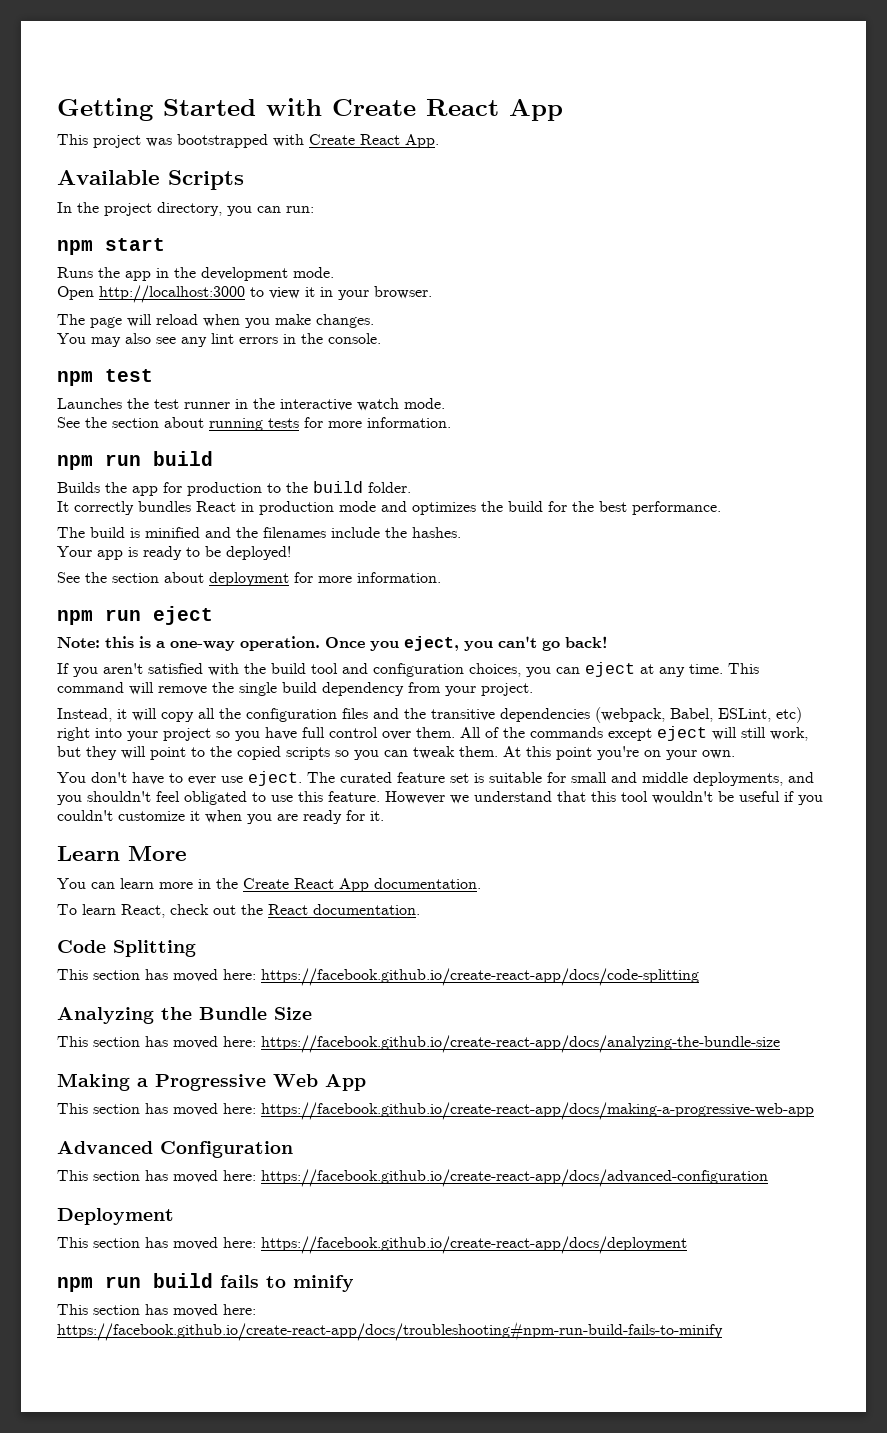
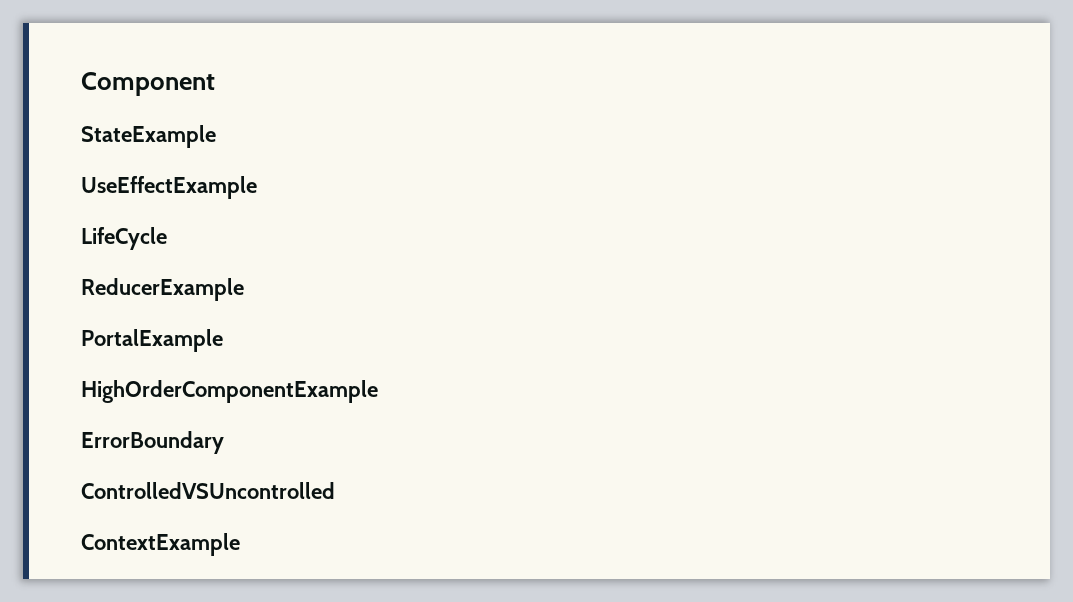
[57,98,563,121] [57,134,439,148] [57,170,244,190] [57,202,314,216] [57,238,165,255] [57,267,334,281] [57,285,432,303] [57,314,374,328] [57,333,381,347] [57,369,153,386] [57,398,445,411] [57,417,451,431] [57,451,213,470] [57,481,411,496] [57,501,721,515] [57,527,461,538] [57,546,291,560] [57,572,441,586] [57,606,213,625] [57,636,608,651] [57,662,759,677] [57,682,533,696] [57,707,802,723] [57,726,808,741] [57,746,735,760] [57,771,814,786] [57,791,823,805] [57,810,384,824] [57,846,187,861] [57,878,481,892] [57,904,420,918] [57,940,196,957] [57,968,699,986] [57,1007,312,1024] [57,1035,780,1053] [57,1073,366,1091] [57,1102,814,1120] [57,1141,293,1158] [57,1169,768,1187] [57,1208,174,1225] [57,1236,687,1254] [57,1273,354,1292] [57,1304,256,1317] [57,1321,723,1341] Getting Started with Create React App // This project was bootstrapped with Create React App. // Available Scripts // In the project directory, you can run: // npm start // Runs the app in the development mode. // Open http://localhost:3000 to view it in your browser. // The page will reload when you make changes. // You may also see any lint errors in the console. // npm test // Launches the test runner in the interactive watch mode. // See the section about running tests for more information. // npm run build // Builds the app for production to the build folder. // It correctly bundles React in production mode and optimizes the build for the best performance. // The build is minified and the filenames include the hashes. // Your app is ready to be deployed! // See the section about deployment for more information. // npm run eject // Note: this is a one-way operation. Once you eject, you can't go back! // If you aren't satisfied with the build tool and configuration choices, you can eject at any time. This command will remove the single build dependency from your project. // Instead, it will copy all the configuration files and the transitive dependencies (webpack, Babel, ESLint, etc) right into your project so you have full control over them. All of the commands except eject will still work, but they will point to the copied scripts so you can tweak them. At this point you're on your own. // You don't have to ever use eject. The curated feature set is suitable for small and middle deployments, and you shouldn't feel obligated to use this feature. However we understand that this tool wouldn't be useful if you couldn't customize it when you are ready for it. // Learn More // You can learn more in the Create React App documentation. // To learn React, check out the React documentation. // Code Splitting // This section has moved here: https://facebook.github.io/create-react-app/docs/code-splitting // Analyzing the Bundle Size // This section has moved here: https://facebook.github.io/create-react-app/docs/analyzing-the-bundle-size // Making a Progressive Web App // This section has moved here: https://facebook.github.io/create-react-app/docs/making-a-progressive-web-app // Advanced Configuration // This section has moved here: https://facebook.github.io/create-react-app/docs/advanced-configuration // Deployment // This section has moved here: https://facebook.github.io/create-react-app/docs/deployment // npm run build fails to minify // This section has moved here: https://facebook.github.io/create-react-app/docs/troubleshooting#npm-run-build-fails-to-minify -> [81,72,215,96] [81,125,216,148] [81,176,257,199] [81,227,167,250] [81,278,244,301] [81,329,223,352] [81,380,378,403] [81,431,224,454] [81,482,335,499] [81,533,240,556] Component // StateExample // UseEffectExample // LifeCycle // ReducerExample // PortalExample // HighOrderComponentExample // ErrorBoundary // ControlledVSUncontrolled // ContextExample

